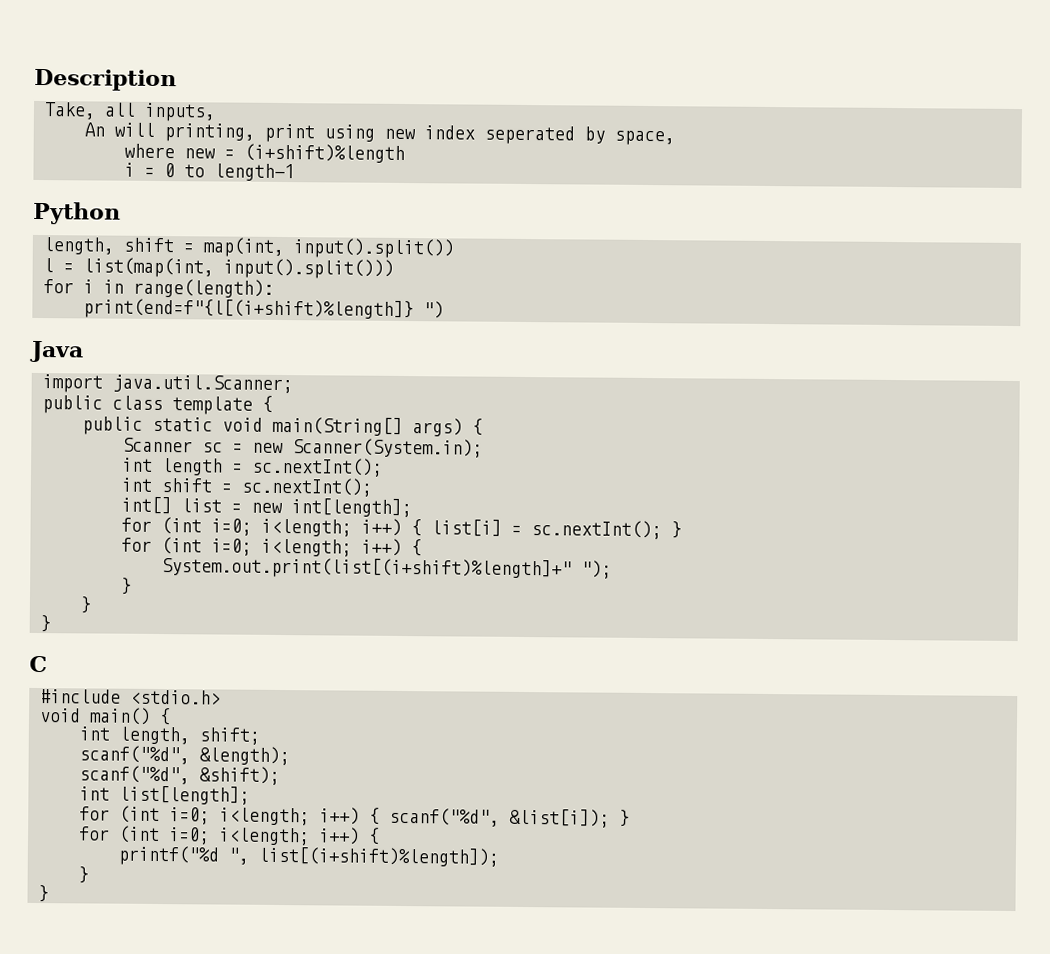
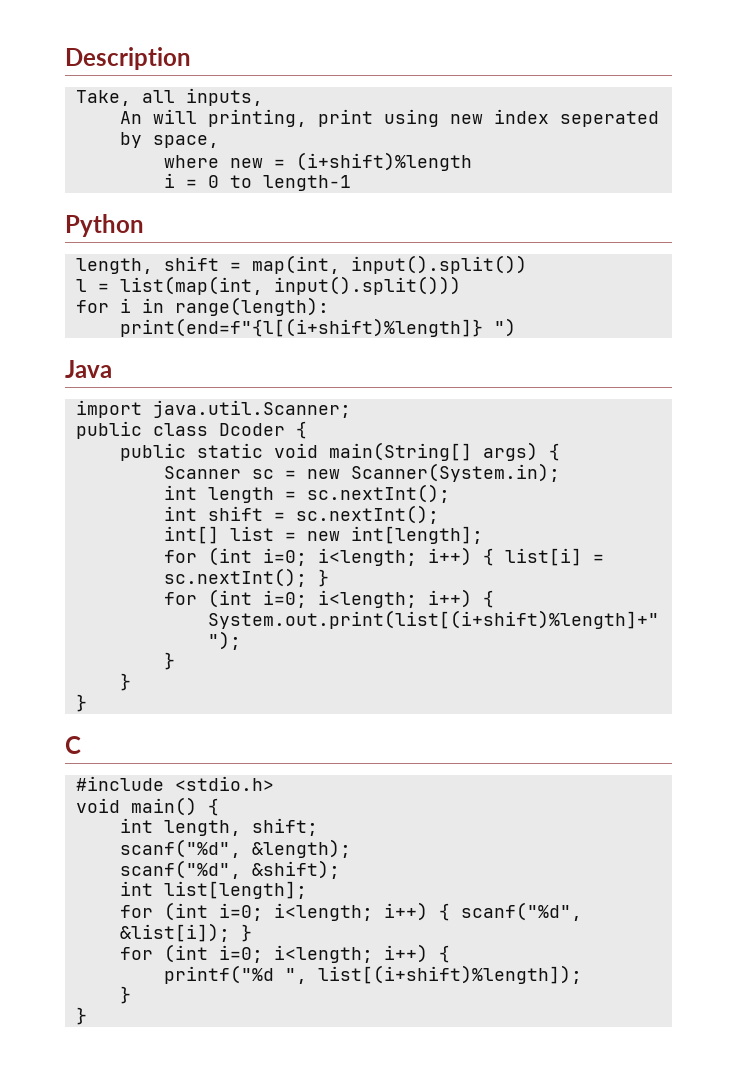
[172,396,254,415] template -> [218,423,285,436] Dcoder

